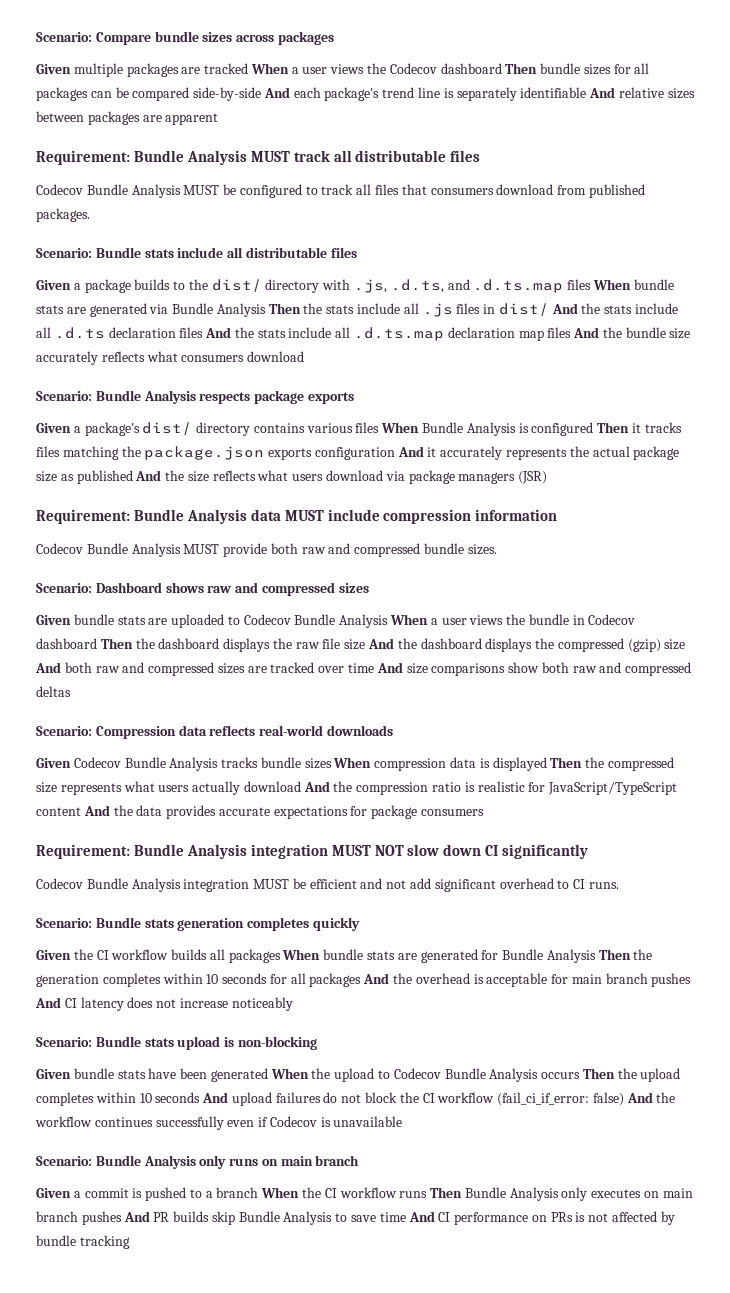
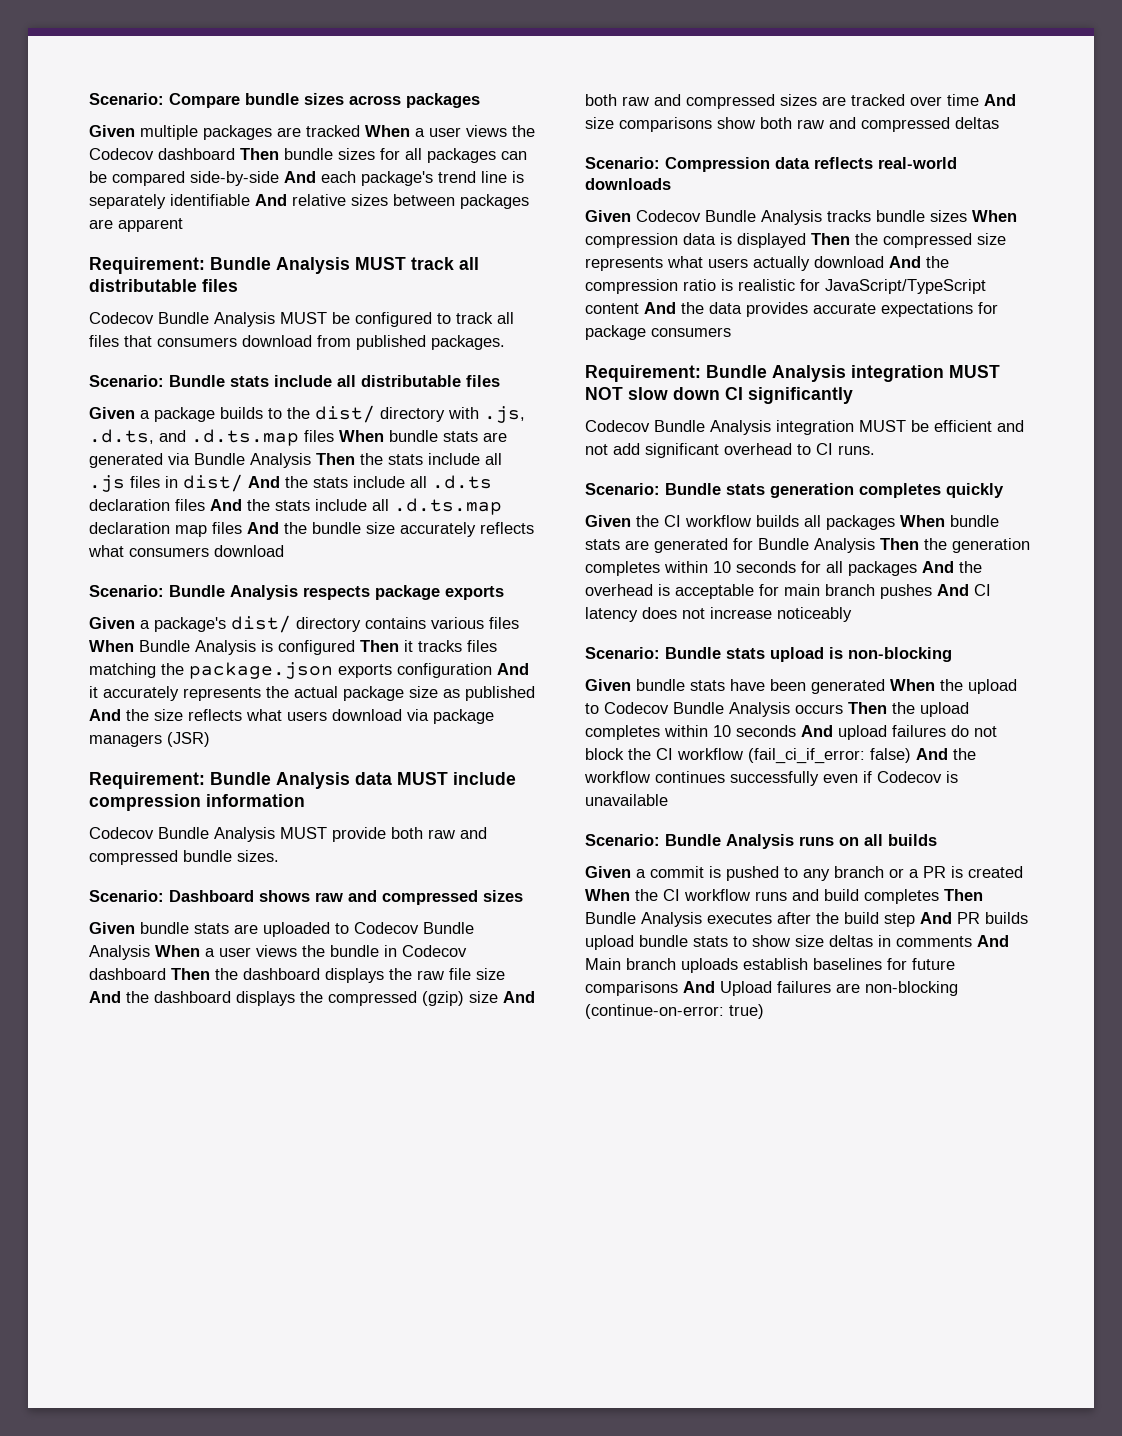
[199,1155,227,1169] only -> (794, 841) none
[280,1155,360,1166] main branch -> [864,834,937,846] all builds
[205,1187,259,1198] a branch -> [803,866,1023,881] any branch or a PR is created
[430,1187,693,1201] [36,1211,675,1225] [36,1235,130,1249] Then Bundle Analysis only executes on main branch pushes And PR builds skip Bundle Analysis to save time And CI performance on PRs is not affected by bundle tracking -> [792,889,983,904] [585,912,1028,927] [585,935,1009,950] [585,958,955,973] [585,981,958,996] [585,1004,764,1019] and build completes Then Bundle Analysis executes after the build step And PR builds upload bundle stats to show size deltas in comments And Main branch uploads establish baselines for future comparisons And Upload failures are non-blocking (continue-on-error: true)

